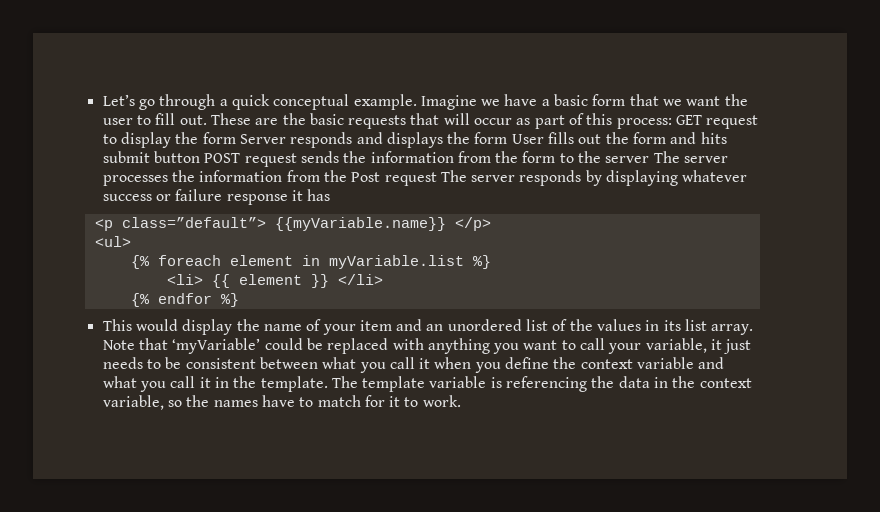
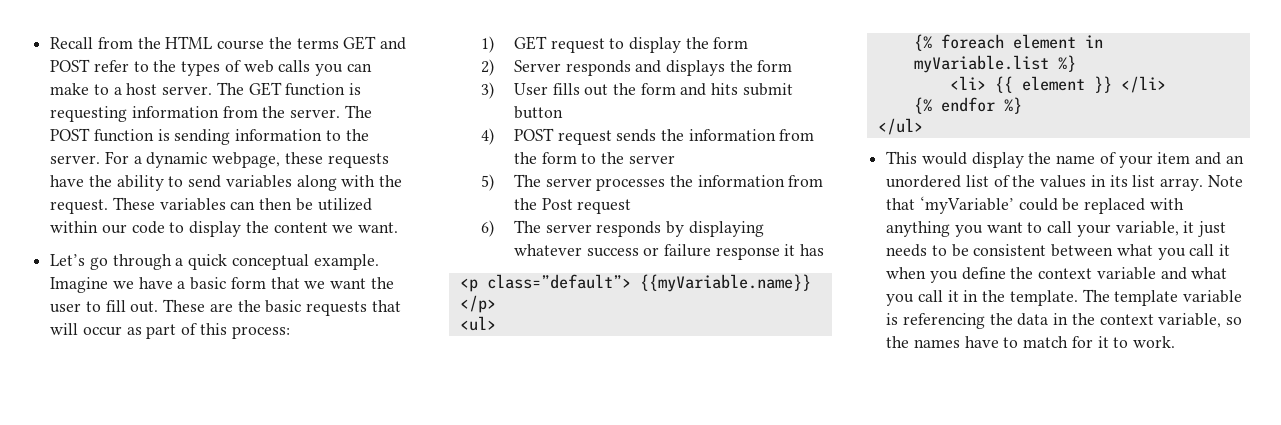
(102, 100) none -> [50,36,407,50] [50,59,372,76] [50,82,362,96] [50,105,372,122] [50,128,369,145] [50,151,389,168] [50,175,403,191] [50,197,372,214] [50,221,399,237] Recall from the HTML course the terms GET and POST refer to the types of web calls you can make to a host server. The GET function is requesting information from the server. The POST function is sending information to the server. For a dynamic webpage, these requests have the ability to send variables along with the request. These variables can then be utilized within our code to display the content we want. //
(672, 123) none -> [481,36,495,53] // 1)
(236, 138) none -> [481,59,495,76] // 2)
(508, 138) none -> [481,82,495,99] // 3)
(200, 157) none -> [481,128,495,145] // 4)
(650, 159) none -> [481,174,495,191] // 5)
(437, 179) none -> [481,220,495,237] // 6)
(239, 300) none -> [877,118,923,135] // </ul>

